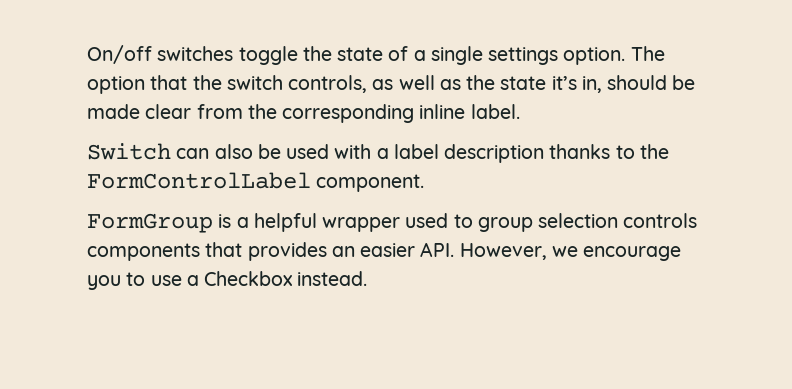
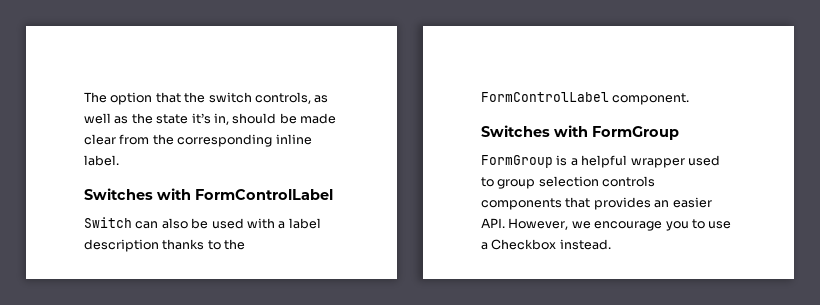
[87,45,626,65] On/off switches toggle the state of a single settings option. -> (84, 97) none
(520, 111) none -> [84,188,333,200] // Switches with FormControlLabel
(425, 183) none -> [481,125,679,140] // Switches with FormGroup

